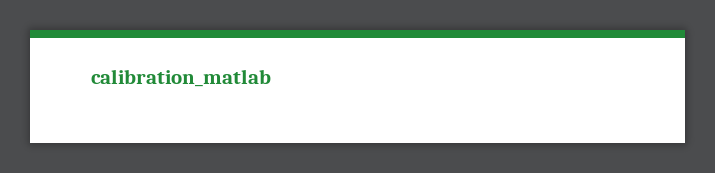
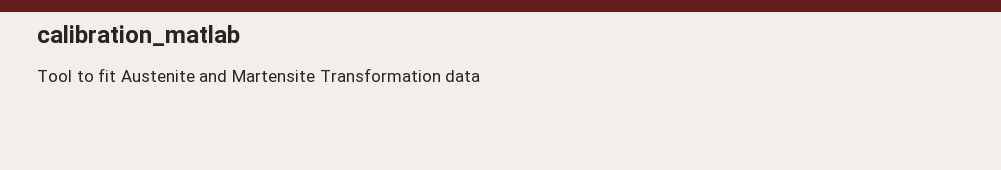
(271, 78) none -> [37,68,481,82] // Tool to fit Austenite and Martensite Transformation data

